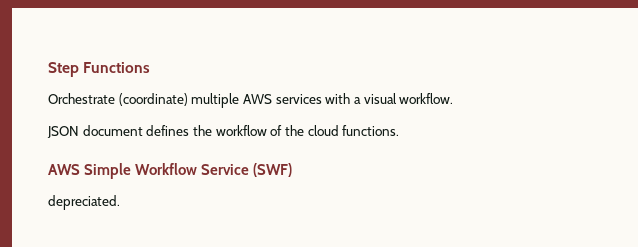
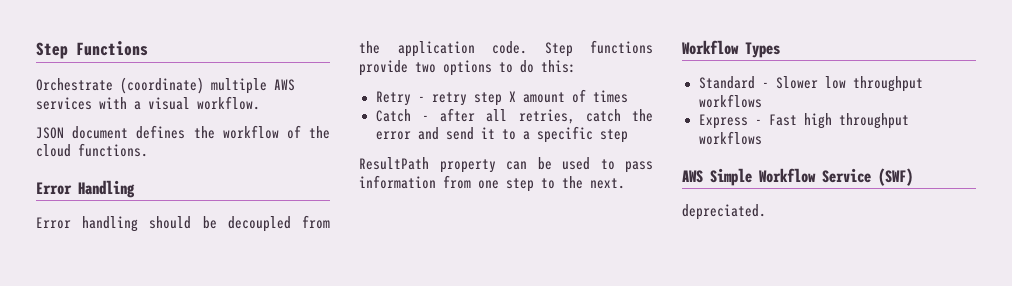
(400, 130) none -> [36,180,135,198] [36,215,330,232] [359,40,653,57] [359,60,576,76] [375,89,628,106] [375,108,653,124] [375,126,628,143] [359,157,653,173] [359,175,625,192] [682,40,780,58] [698,76,923,92] [698,94,762,108] [698,113,909,129] [698,131,762,145] // Error Handling // Error handling should be decoupled from the application code. Step functions provide two options to do this: // Retry - retry step X amount of times // Catch - after all retries, catch the error and send it to a specific step // ResultPath property can be used to pass information from one step to the next. // Workflow Types // Standard - Slower low throughput workflows // Express - Fast high throughput workflows

